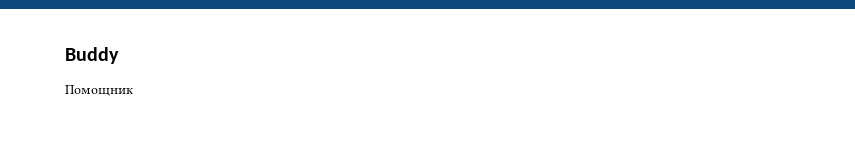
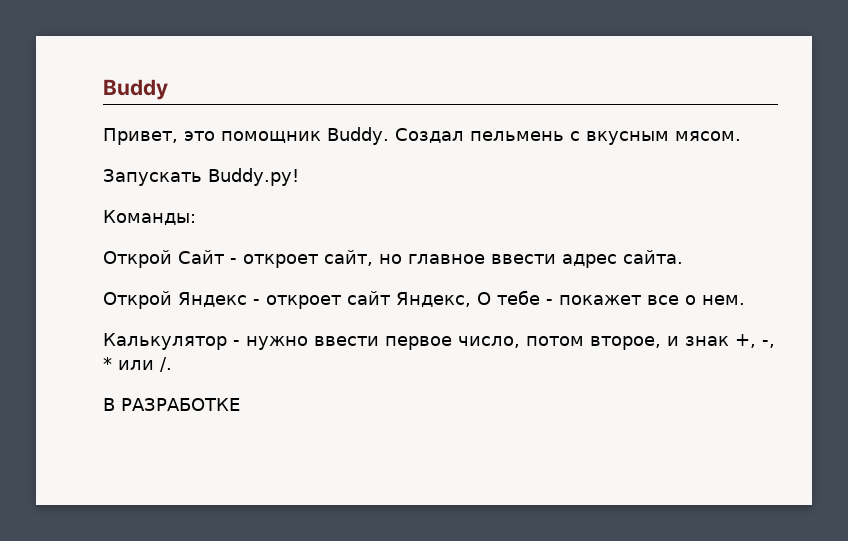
[65,85,133,96] Помощник -> [103,127,741,145] [103,168,299,186] [103,210,196,225] [103,250,683,268] [103,290,745,309] [103,333,775,350] [103,357,172,372] [103,398,240,411] Привет, это помощник Buddy. Создал пельмень с вкусным мясом. // Запускать Buddy.py! // Команды: // Открой Сайт - откроет сайт, но главное ввести адрес сайта. // Открой Яндекс - откроет сайт Яндекс, О тебе - покажет все о нем. // Калькулятор - нужно ввести первое число, потом второе, и знак +, -, * или /. // В РАЗРАБОТКЕ

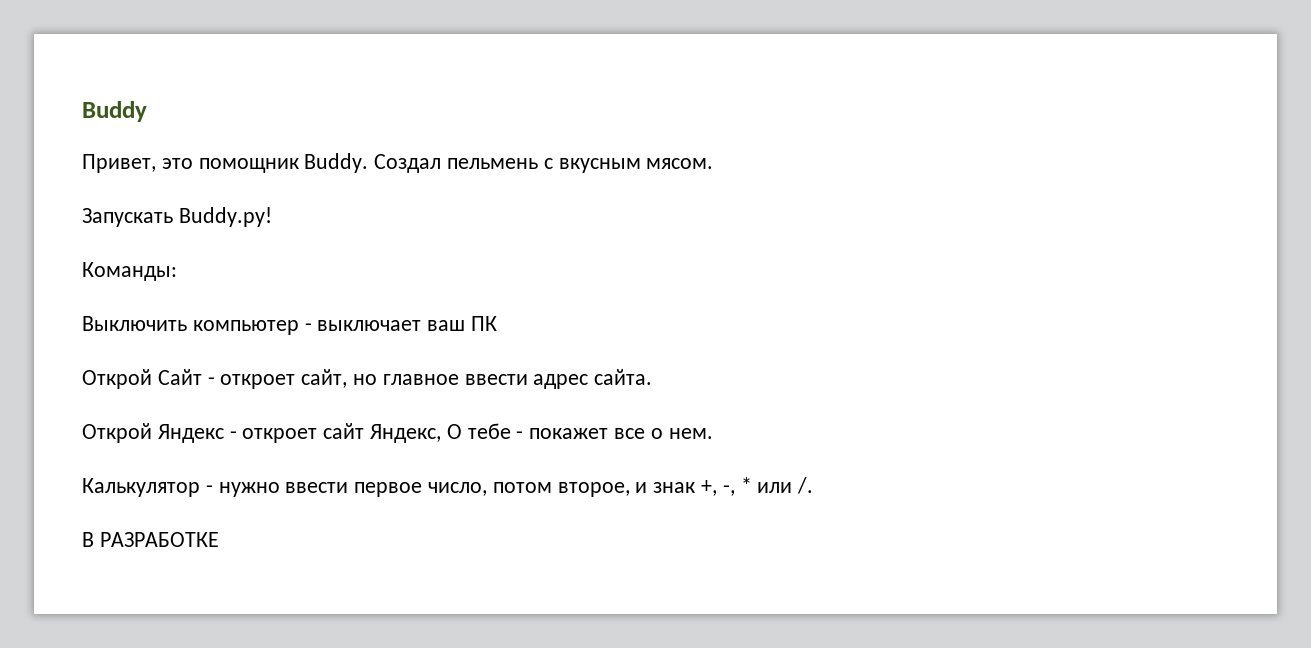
(196, 217) none -> [82,316,498,335] // Выключить компьютер - выключает ваш ПК

